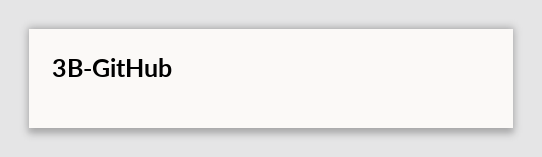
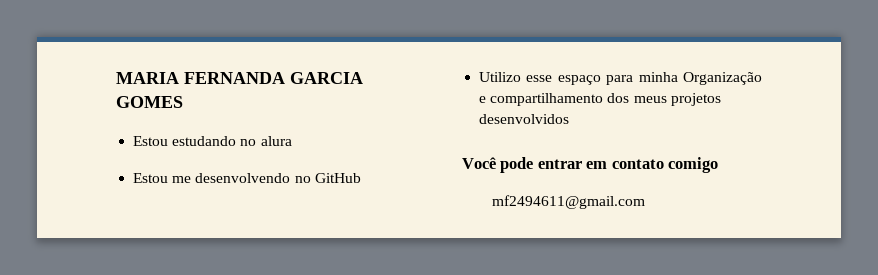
[52,58,172,77] 3B-GitHub -> [116,72,363,84] [116,96,183,108] [133,136,292,146] [133,173,361,183] [479,72,762,85] [479,93,721,106] [479,114,570,124] [462,157,719,173] [492,195,646,209] MARIA FERNANDA GARCIA GOMES // Estou estudando no alura // Estou me desenvolvendo no GitHub // Utilizo esse espaço para minha Organização e compartilhamento dos meus projetos desenvolvidos // Você pode entrar em contato comigo // mf2494611@gmail.com

